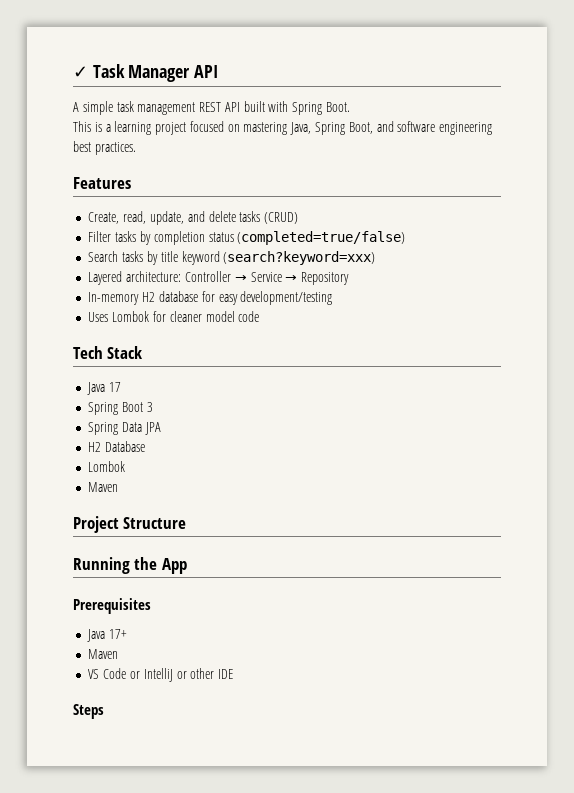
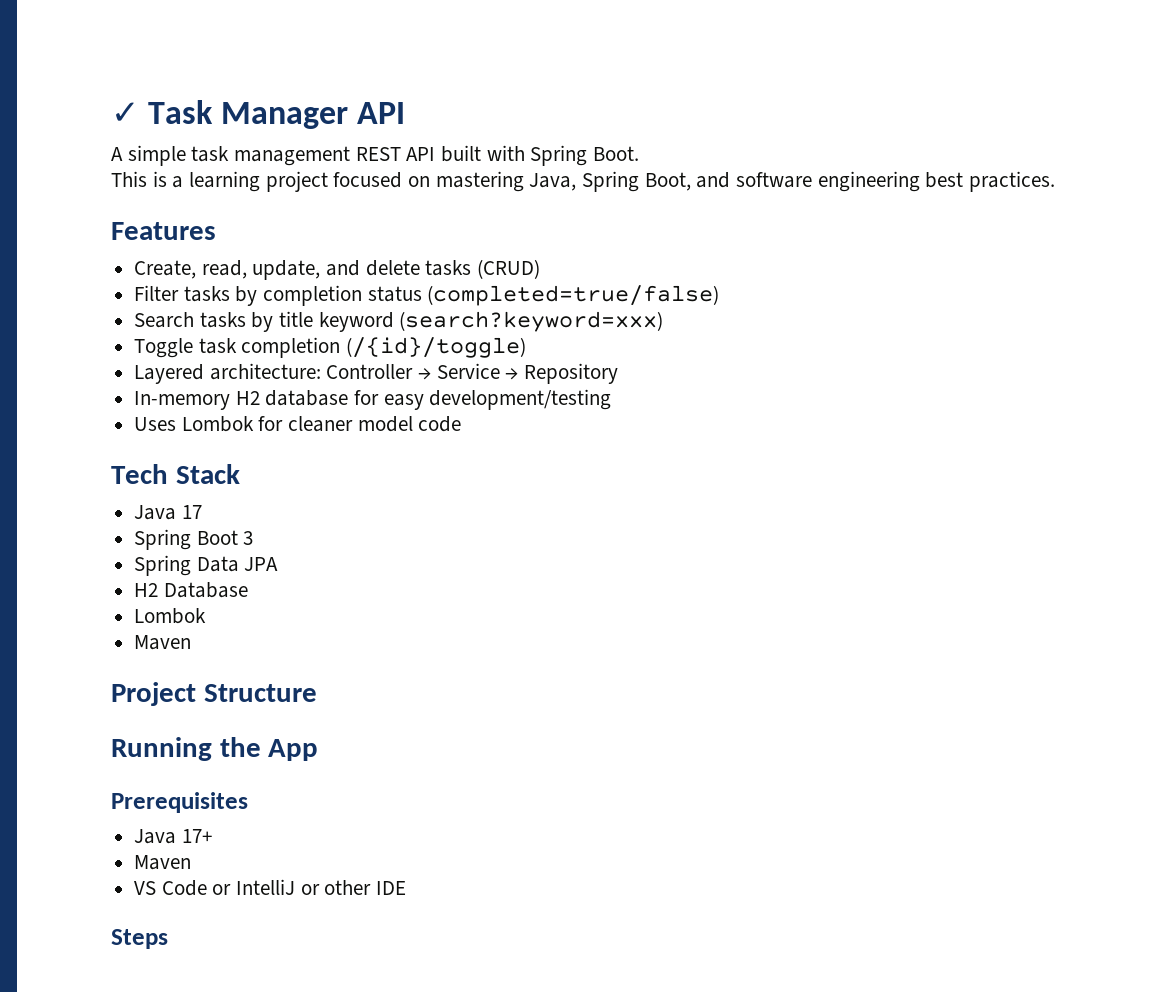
(376, 258) none -> [134,337,527,358] // Toggle task completion (/{id}/toggle)

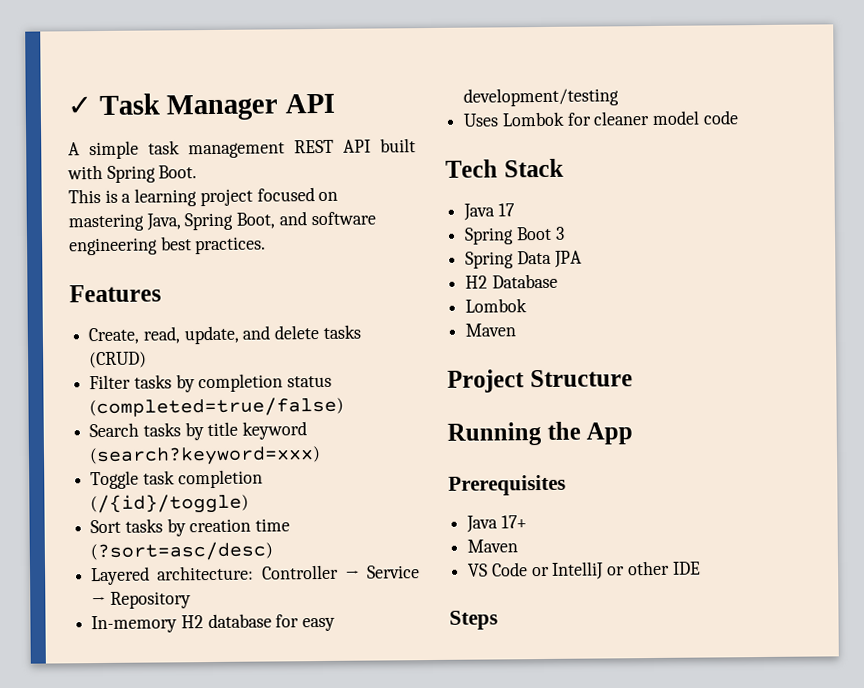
(527, 347) none -> [90,518,291,537] [90,541,274,562] // Sort tasks by creation time (?sort=asc/desc)

